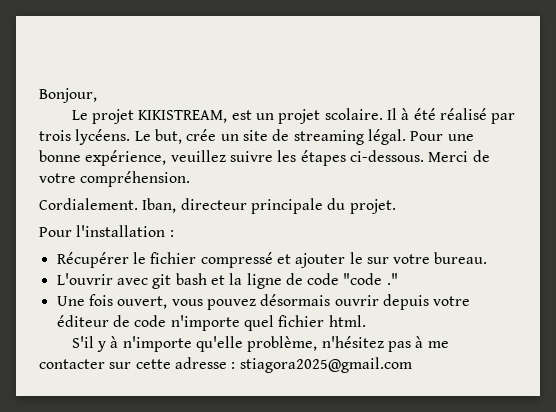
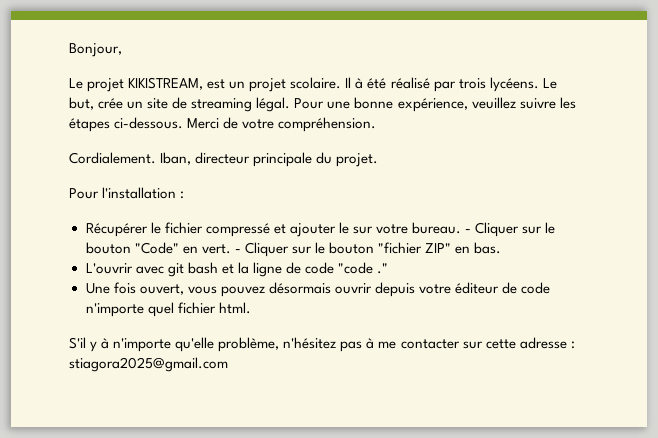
(488, 258) none -> [465,222,556,237] [85,242,502,257] - Cliquer sur le bouton "Code" en vert. - Cliquer sur le bouton "fichier ZIP" en bas.

